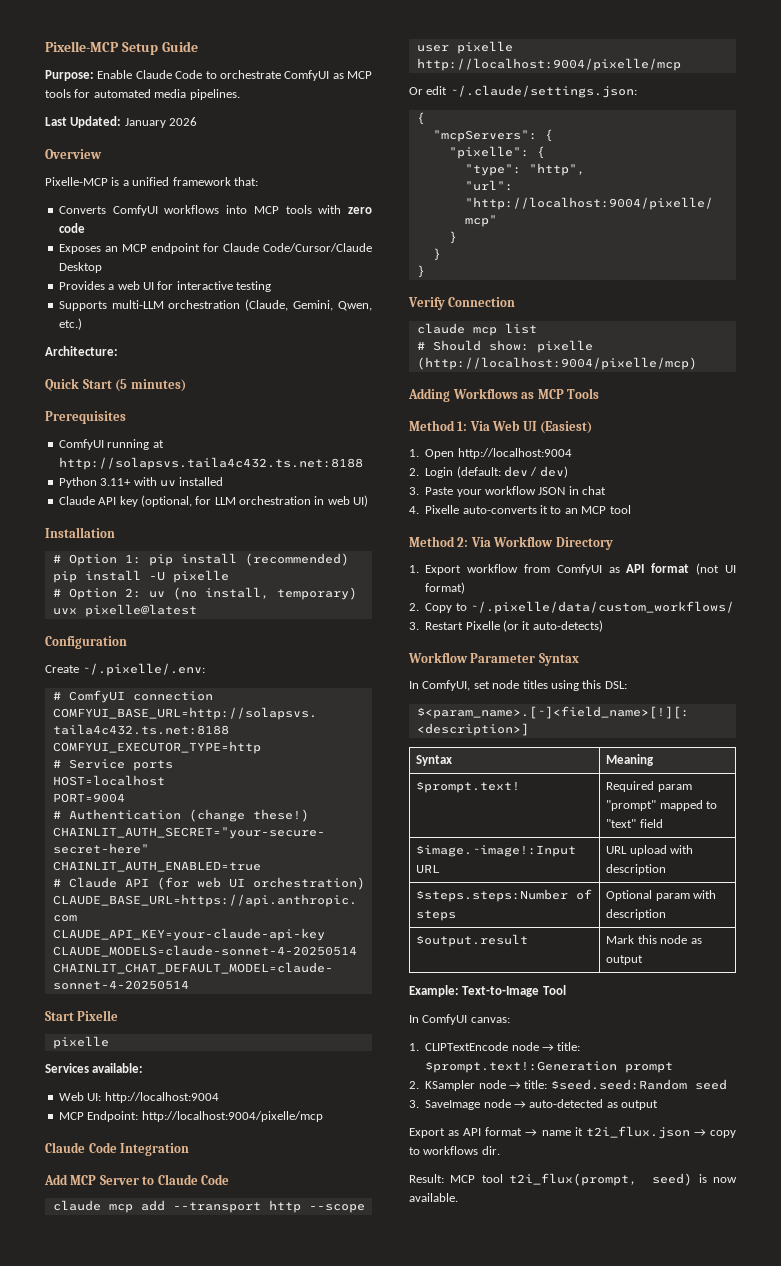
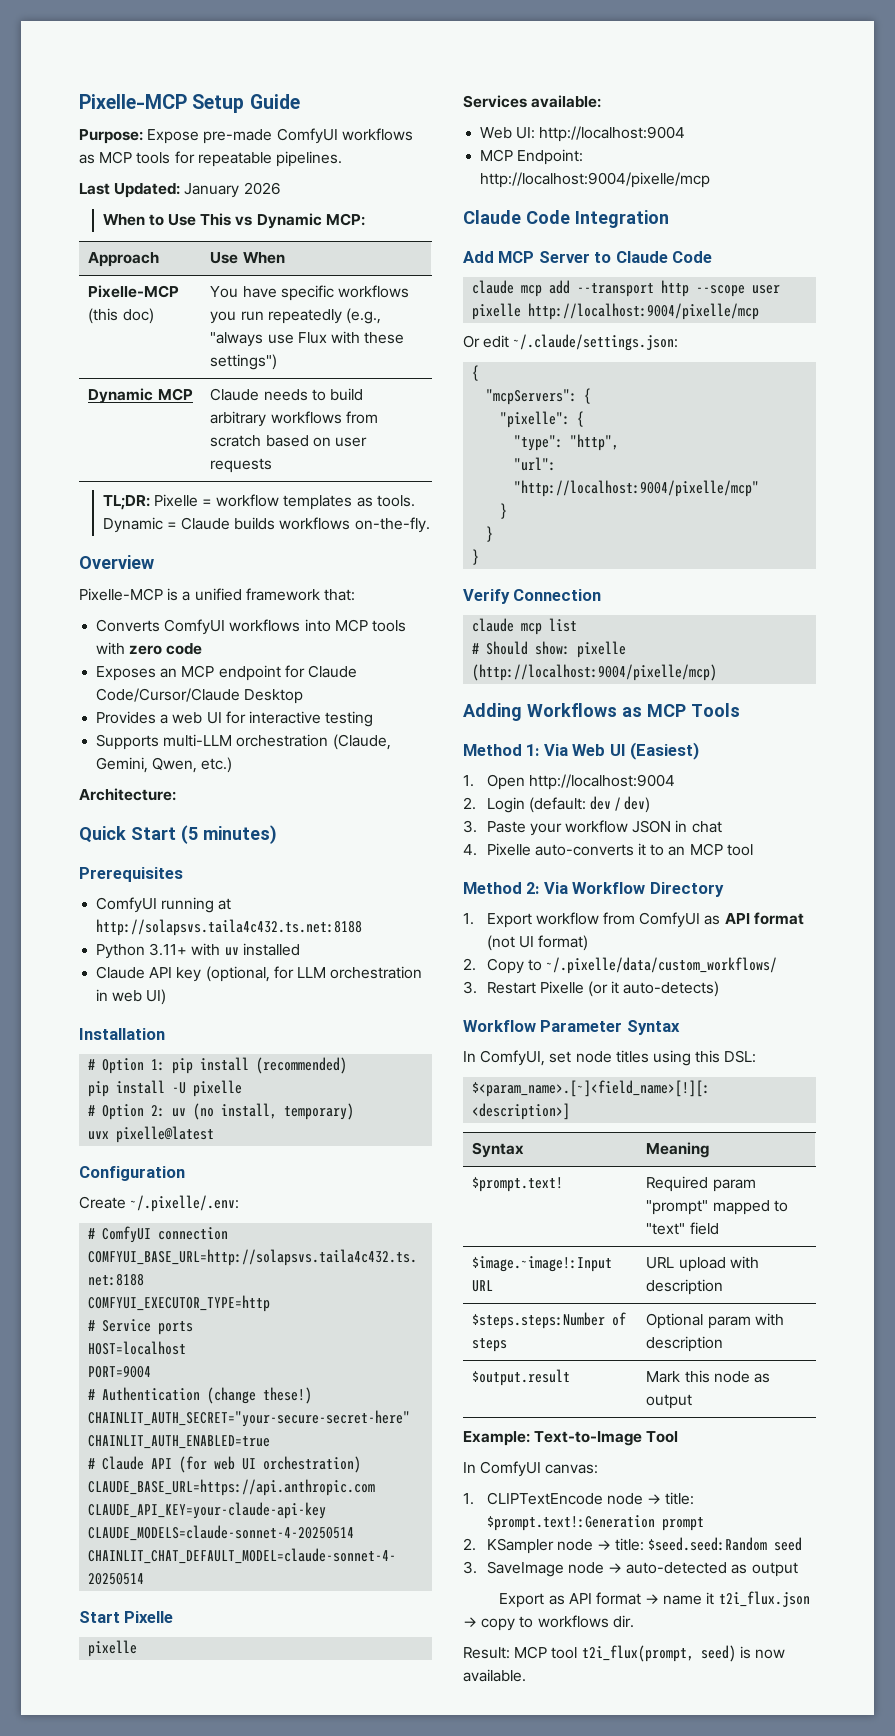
[97,70,330,81] Enable Claude Code to orchestrate ComfyUI -> [147,128,413,144] Expose pre-made ComfyUI workflows
[93,89,187,98] automated media -> [197,152,272,167] repeatable
(198, 121) none -> [102,213,365,229] [88,252,160,267] [210,252,285,264] [88,285,180,298] [88,308,154,324] [210,285,409,301] [210,308,381,324] [210,331,405,347] [210,354,278,370] [88,388,193,404] [210,388,363,401] [210,411,378,427] [210,435,367,447] [210,458,273,473] [102,494,415,510] [102,517,430,533] // When to Use This vs Dynamic MCP: // Approach | Use When // Pixelle-MCP (this doc) | You have specific workflows you run repeatedly (e.g., "always use Flux with these settings") // Dynamic MCP | Claude needs to build arbitrary workflows from scratch based on user requests // TL;DR: Pixelle = workflow templates as tools. Dynamic = Claude builds workflows on-the-fly.

